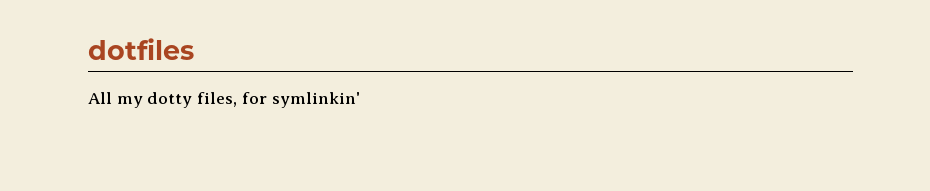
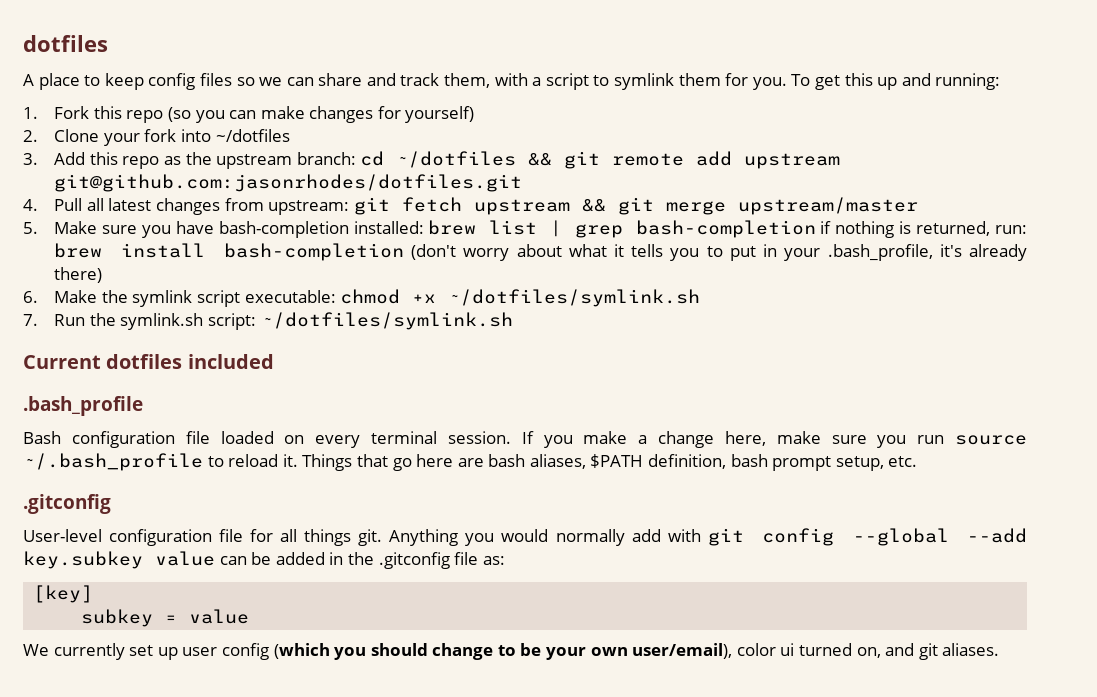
[88,92,360,108] All my dotty files, for symlinkin' -> [23,73,1001,90] [23,106,475,123] [23,129,290,146] [23,151,841,169] [54,174,523,192] [23,197,918,215] [23,220,1027,238] [54,243,1027,261] [54,267,103,283] [23,289,701,307] [23,312,513,330] [23,354,274,369] [23,396,143,416] [23,431,1028,448] [23,453,918,471] [23,494,111,514] [23,528,1027,546] [23,551,505,569] [33,585,94,603] [81,609,250,627] [23,643,1000,660] A place to keep config files so we can share and track them, with a script to symlink them for you. To get this up and running: // 1. Fork this repo (so you can make changes for yourself) // 2. Clone your fork into ~/dotfiles // 3. Add this repo as the upstream branch: cd ~/dotfiles && git remote add upstream git@github.com:jasonrhodes/dotfiles.git // 4. Pull all latest changes from upstream: git fetch upstream && git merge upstream/master // 5. Make sure you have bash-completion installed: brew list | grep bash-completion if nothing is returned, run: brew install bash-completion (don't worry about what it tells you to put in your .bash_profile, it's already there) // 6. Make the symlink script executable: chmod +x ~/dotfiles/symlink.sh // 7. Run the symlink.sh script: ~/dotfiles/symlink.sh // Current dotfiles included // .bash_profile // Bash configuration file loaded on every terminal session. If you make a change here, make sure you run source ~/.bash_profile to reload it. Things that go here are bash aliases, $PATH definition, bash prompt setup, etc. // .gitconfig // User-level configuration file for all things git. Anything you would normally add with git config --global --add key.subkey value can be added in the .gitconfig file as: // [key] // subkey = value // We currently set up user config (which you should change to be your own user/email), color ui turned on, and git aliases.

